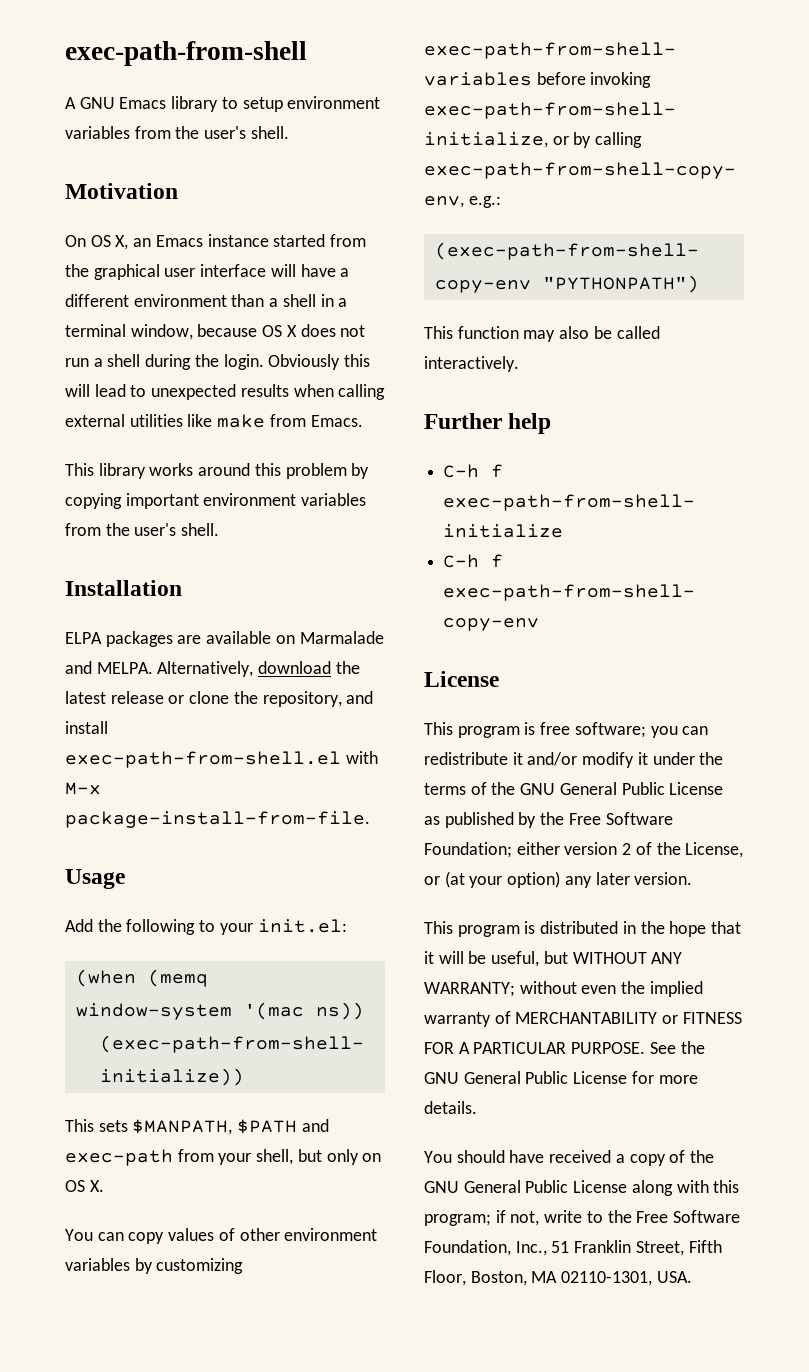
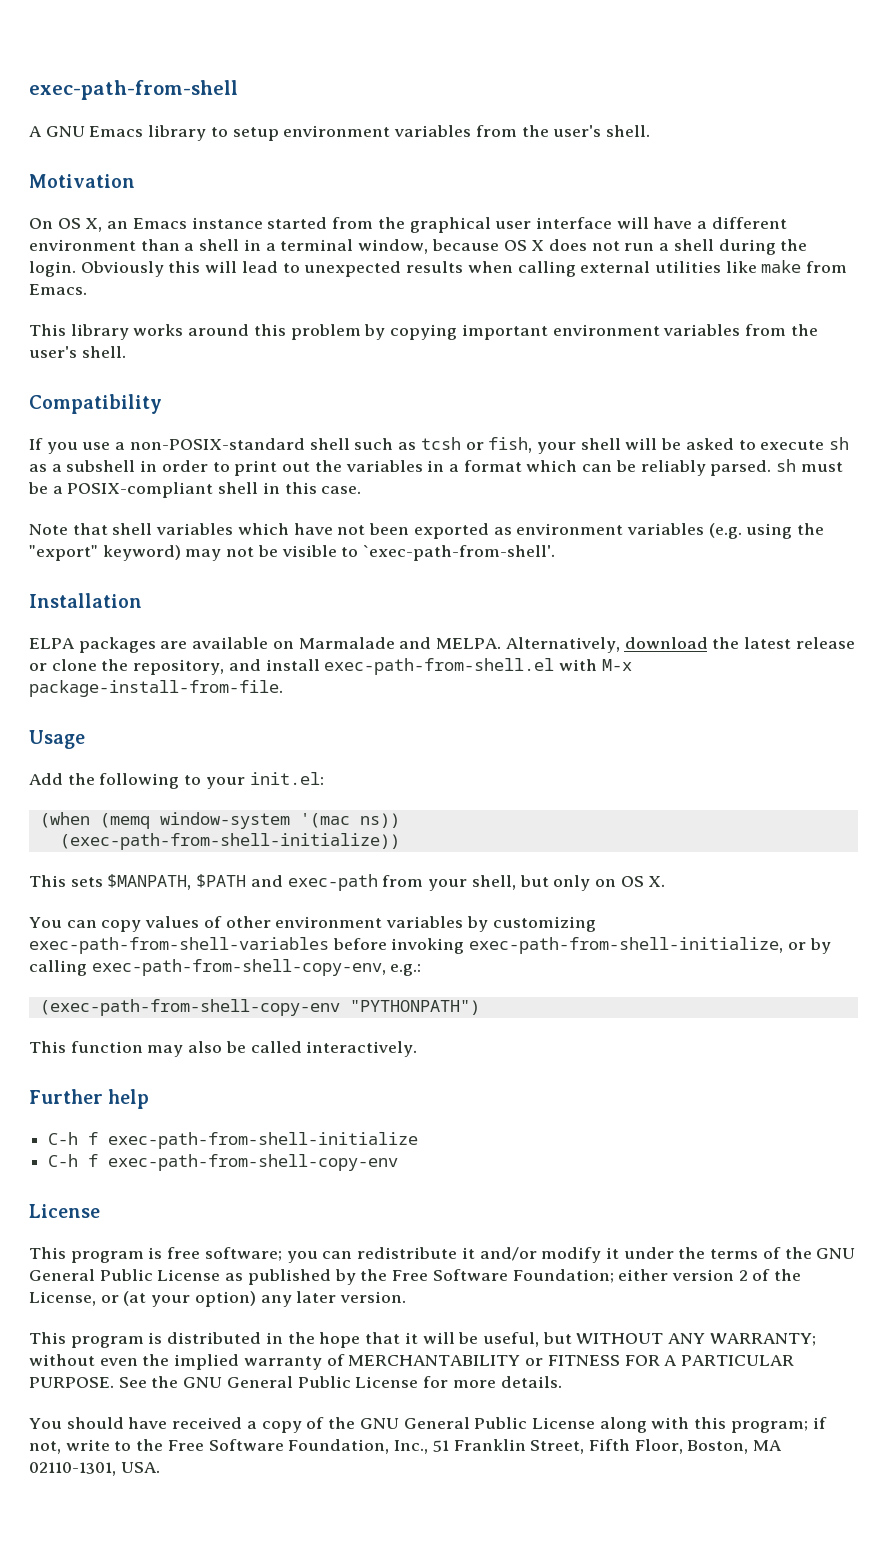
(220, 529) none -> [29,394,162,414] [29,437,850,454] [29,459,843,476] [28,482,362,498] [29,523,825,539] [29,545,556,561] // Compatibility // If you use a non-POSIX-standard shell such as tcsh or fish, your shell will be asked to execute sh as a subshell in order to print out the variables in a format which can be reliably parsed. sh must be a POSIX-compliant shell in this case. // Note that shell variables which have not been exported as environment variables (e.g. using the "export" keyword) may not be visible to `exec-path-from-shell'.

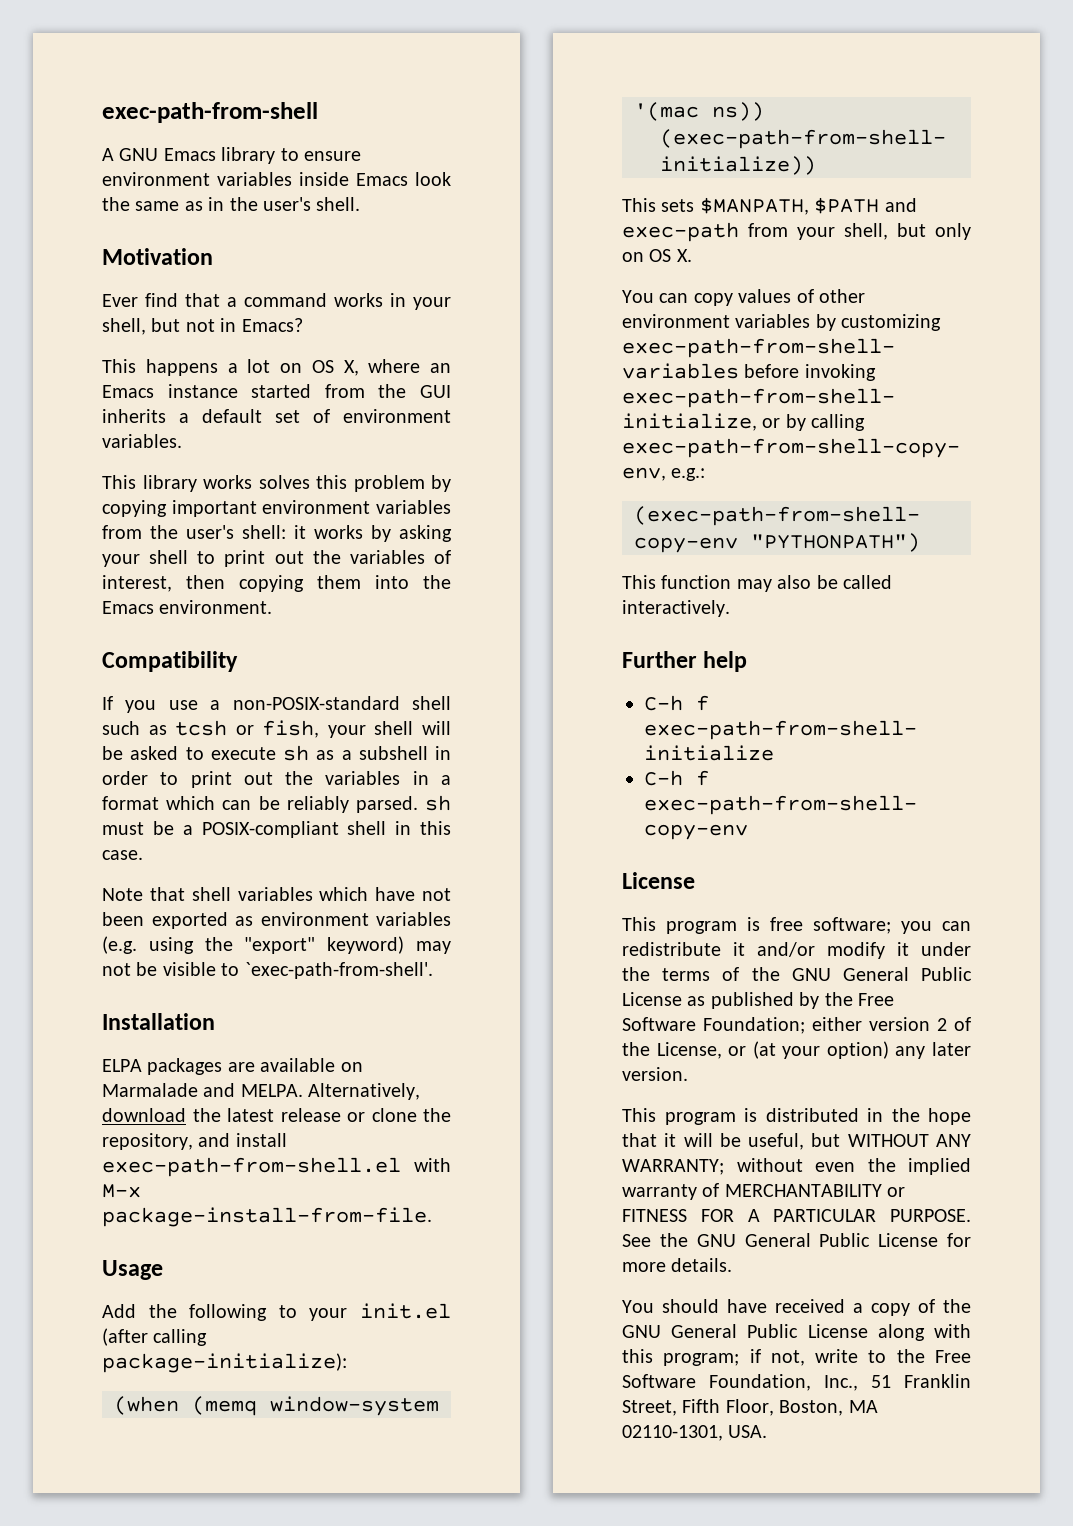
[232,125,650,141] [29,174,135,188] [29,218,53,229] setup environment variables from the user's shell. // Motivation // On -> [304,151,361,161] [102,172,451,186] [102,197,361,211] [102,248,213,265] [102,293,451,310] [102,318,303,335] [102,359,302,376] ensure environment variables inside Emacs look the same as in the user's shell. // Motivation // Ever find that a command works in your shell, but not in Emacs? // This happens a lot on
(103, 225) none -> [368,359,421,373] where
[409,217,787,233] [29,239,808,255] [29,260,848,277] [29,284,87,295] graphical user interface will have a different environment than a shell in a terminal window, because OS X does not run a shell during the login. Obviously this will lead to unexpected results when calling external utilities like make from Emacs. -> [420,385,451,398] [102,409,451,423] [102,434,182,448] GUI inherits a default set of environment variables.
[188,324,250,336] around -> [258,475,310,489] solves
[81,346,126,358] shell. -> [242,525,452,542] [102,550,451,567] [102,575,451,592] [102,600,273,614] shell: it works by asking your shell to print out the variables of interest, then copying them into the Emacs environment.
[249,772,324,785] init.el: -> [360,1303,451,1319] [102,1328,208,1346] [102,1353,347,1373] init.el (after calling package-initialize):

